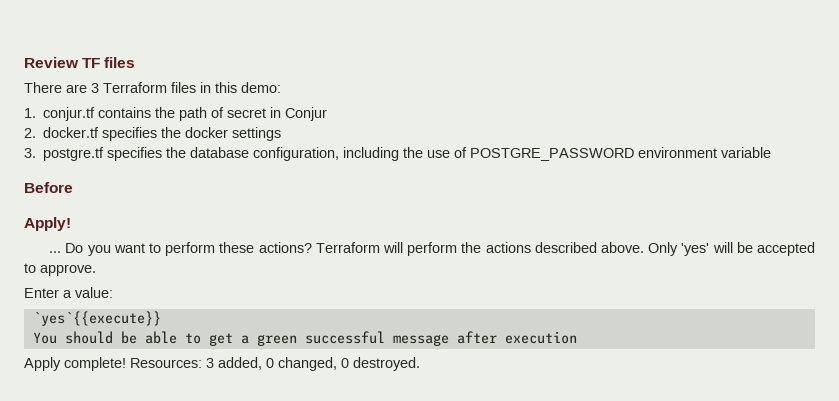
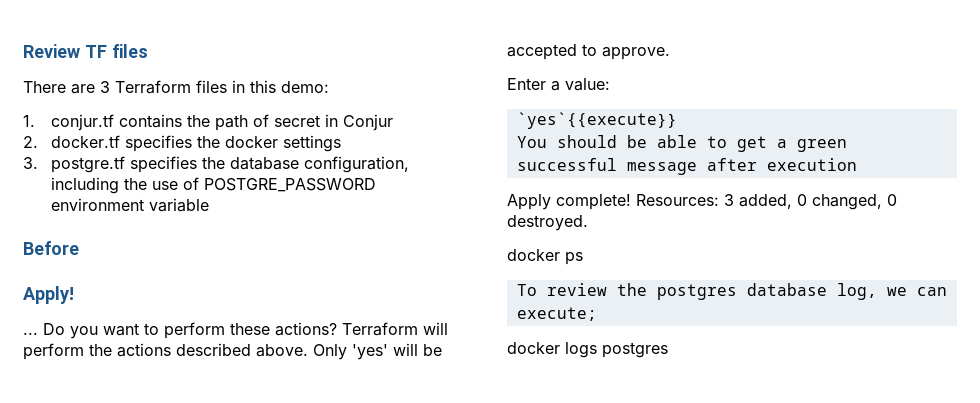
(420, 364) none -> [507,249,583,265] [516,283,947,300] [516,307,597,321] [507,342,668,358] // docker ps // To review the postgres database log, we can execute; // docker logs postgres

